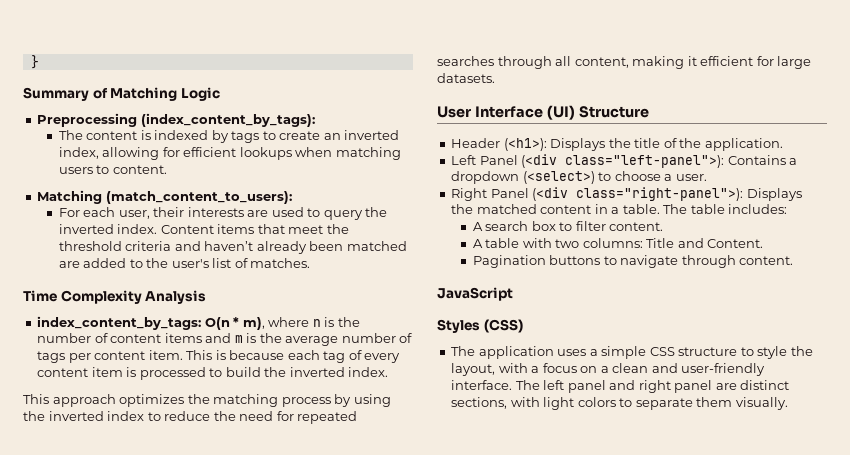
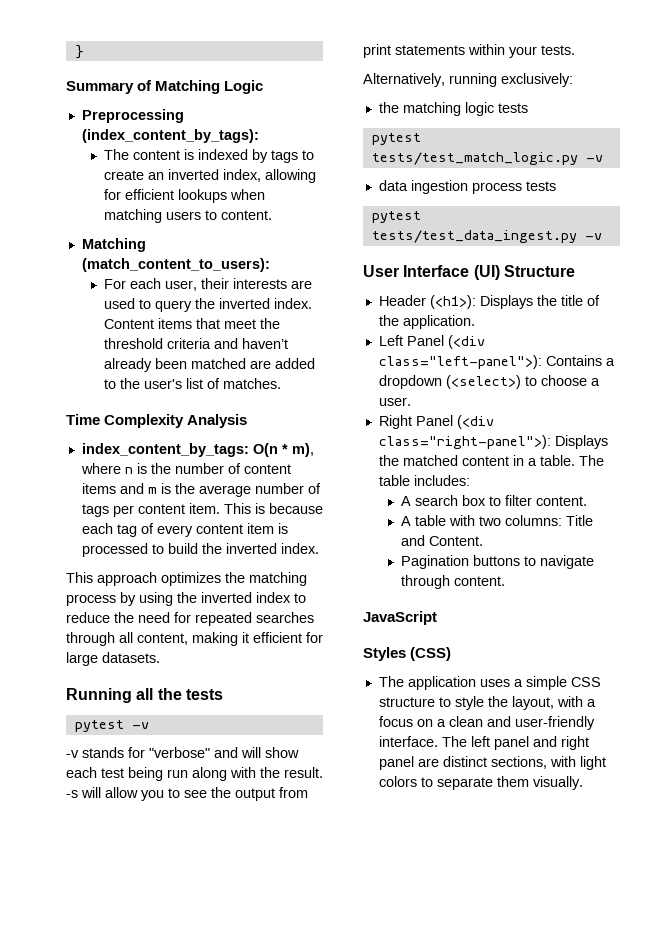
(495, 78) none -> [66,688,223,703] [74,720,149,732] [66,747,299,758] [66,767,323,781] [66,787,308,801] [363,44,575,58] [363,73,573,87] [378,102,528,116] [371,133,421,145] [371,152,603,165] [378,180,556,194] [371,211,421,223] [371,230,602,243] // Running all the tests // pytest -v // -v stands for "verbose" and will show each test being run along with the result. -s will allow you to see the output from print statements within your tests. // Alternatively, running exclusively: // the matching logic tests // pytest tests/test_match_logic.py -v // data ingestion process tests // pytest tests/test_data_ingest.py -v

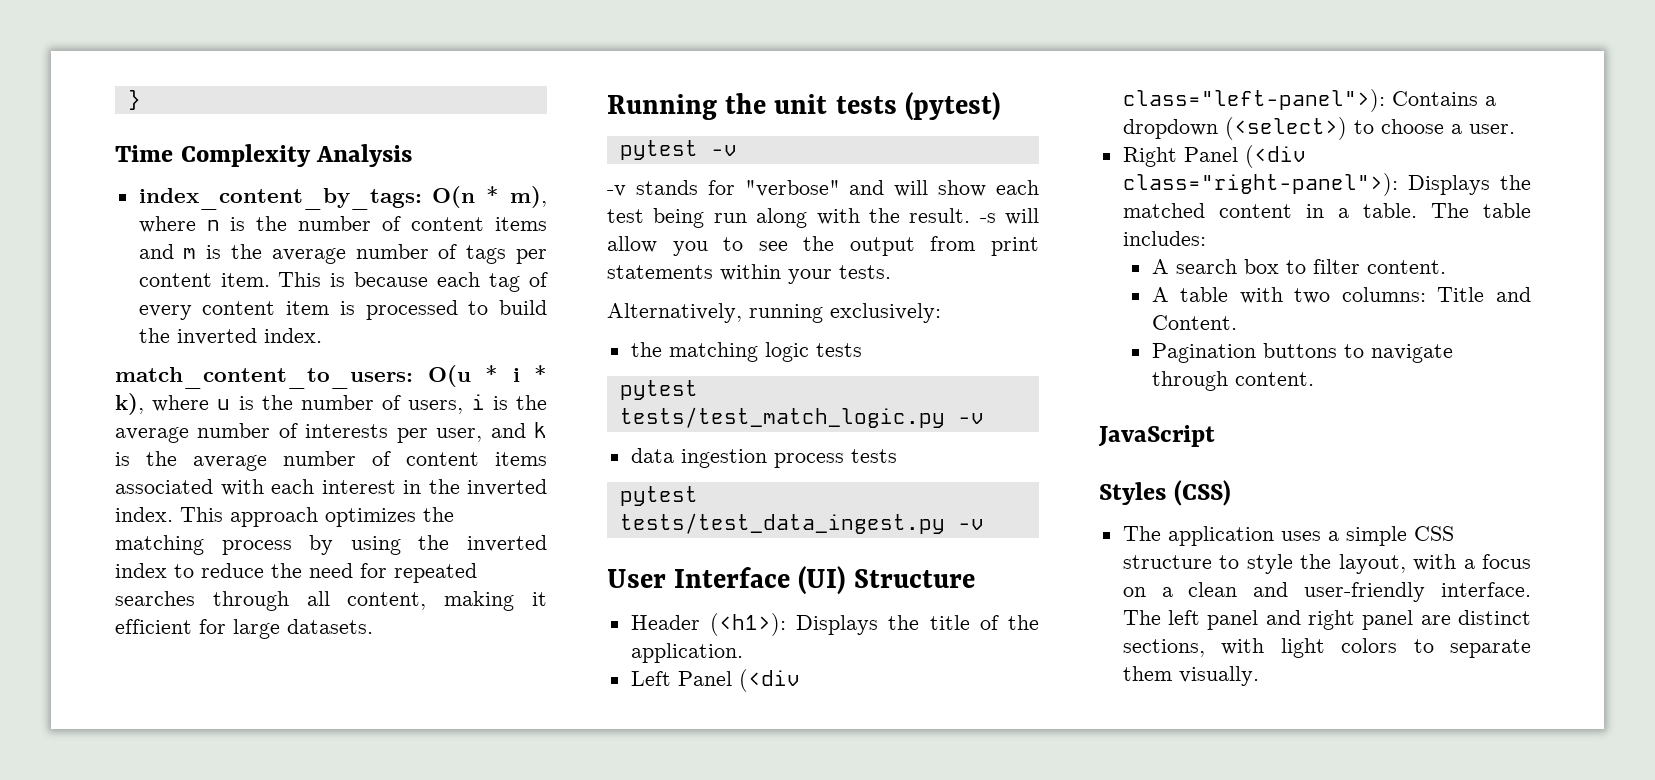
[66,80,264,94] [81,109,184,123] [81,129,259,143] [104,149,315,163] [104,169,317,183] [104,189,266,203] [104,209,273,223] [81,238,146,252] [81,258,270,272] [104,278,313,291] [104,298,313,312] [104,318,281,329] [104,338,289,349] [104,358,316,372] [104,378,282,389] // Summary of Matching Logic // Preprocessing (index_content_by_tags): // The content is indexed by tags to create an inverted index, allowing for efficient lookups when matching users to content. // Matching (match_content_to_users): // For each user, their interests are used to query the inverted index. Content items that meet the threshold criteria and haven’t already been matched are added to the user's list of matches. -> (141, 100) none
(319, 548) none -> [115,365,547,389] [115,393,547,415] [115,422,547,443] [115,451,547,471] [115,479,547,496] [115,507,173,522] match_content_to_users: O(u * i * k), where u is the number of users, i is the average number of interests per user, and k is the average number of content items associated with each interest in the inverted index.
[136,688,223,700] all the tests -> [725,92,1000,121] the unit tests (pytest)

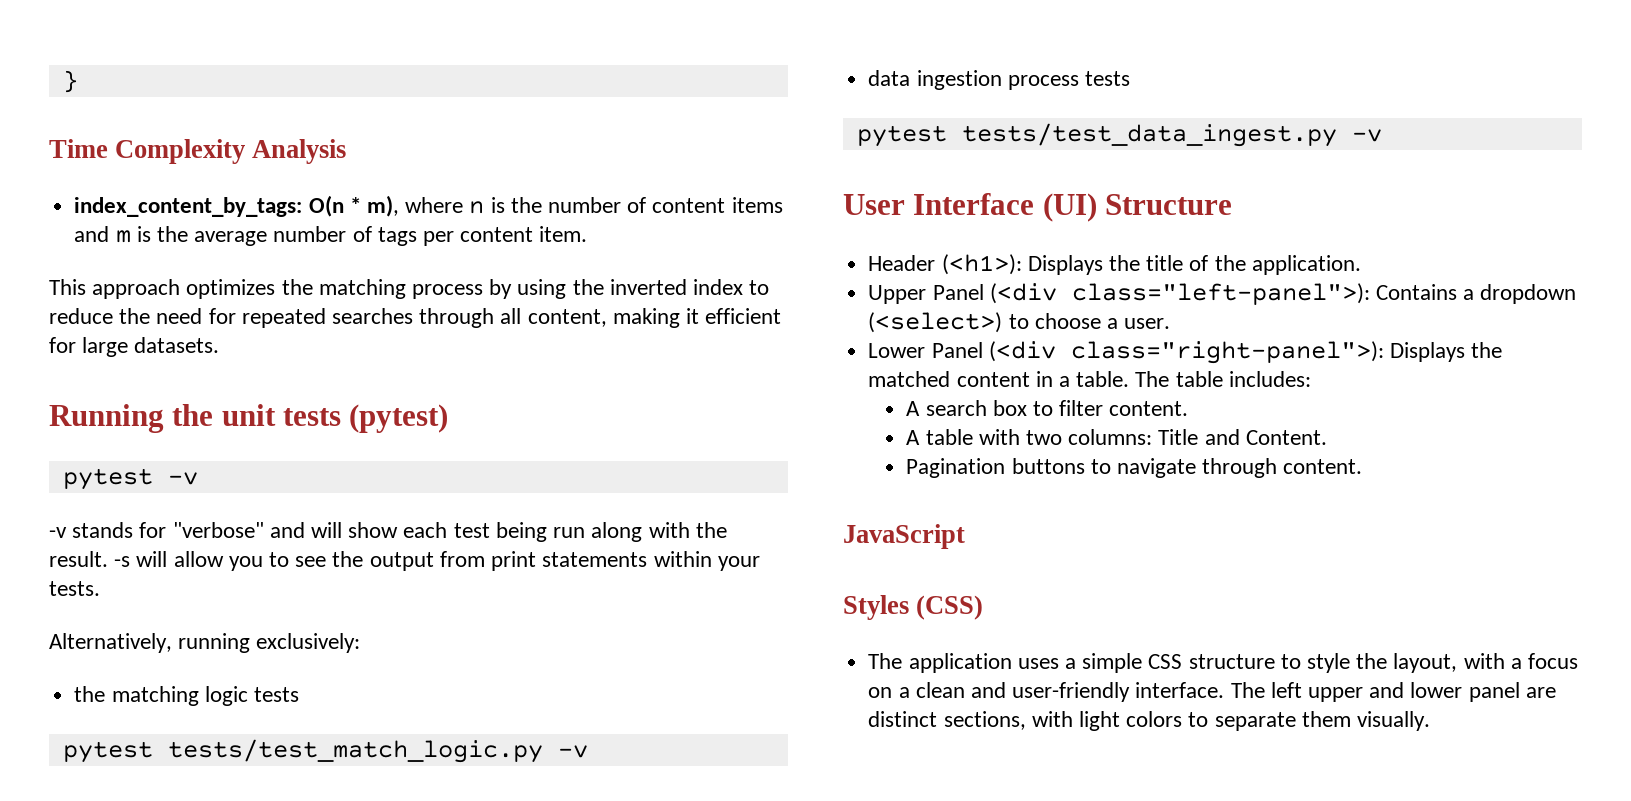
[278,272,548,292] [138,300,547,320] [138,328,322,345] [115,365,547,389] [115,393,547,415] [115,422,547,443] [115,451,547,471] [115,479,547,496] [115,507,173,522] This is because each tag of every content item is processed to build the inverted index. // match_content_to_users: O(u * i * k), where u is the number of users, i is the average number of interests per user, and k is the average number of content items associated with each interest in the inverted index. -> (588, 234) //
[630,671,671,686] Left -> [868,285,927,304] Upper
[1122,147,1177,167] Right -> [868,343,926,358] Lower
[1207,610,1355,630] panel and right -> [1307,682,1463,702] upper and lower

